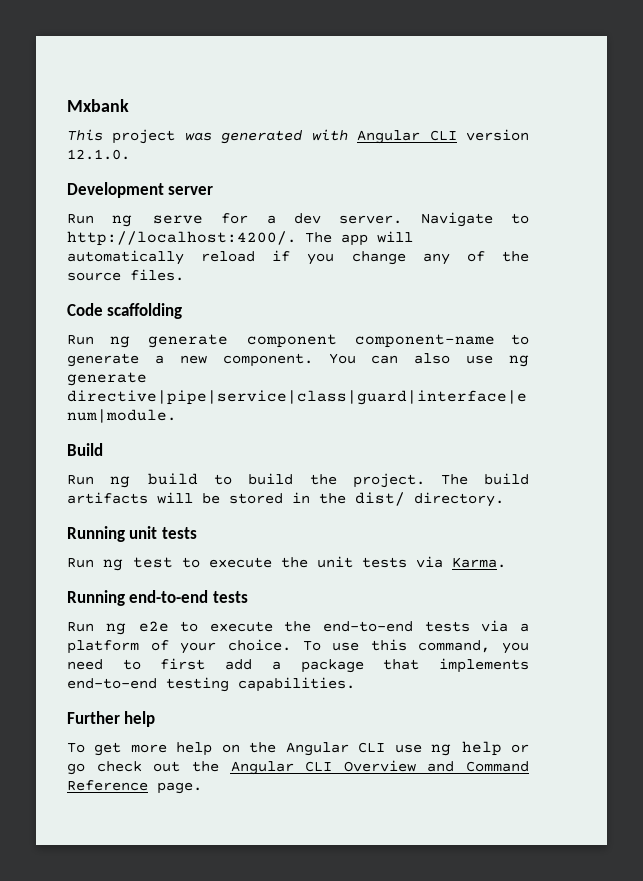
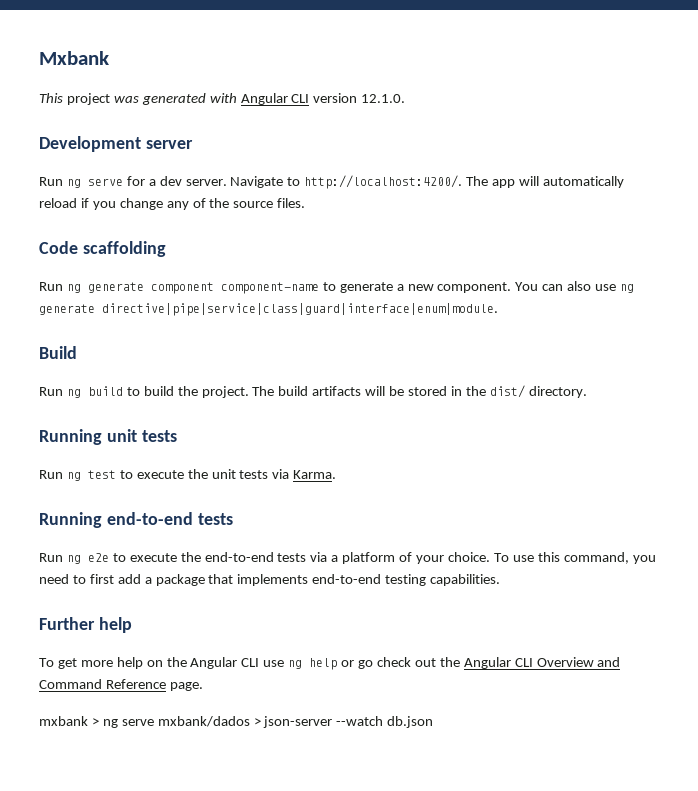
(202, 788) none -> [39,716,434,728] // mxbank > ng serve mxbank/dados > json-server --watch db.json

